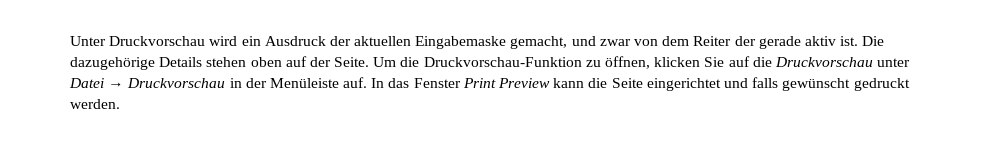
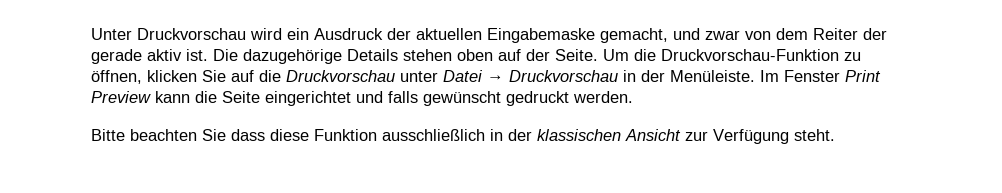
[269,77,410,88] Menüleiste auf. In das -> [670,70,779,82] Menüleiste. Im
(120, 104) none -> [91,129,835,144] // Bitte beachten Sie dass diese Funktion ausschließlich in der klassischen Ansicht zur Verfügung steht.

